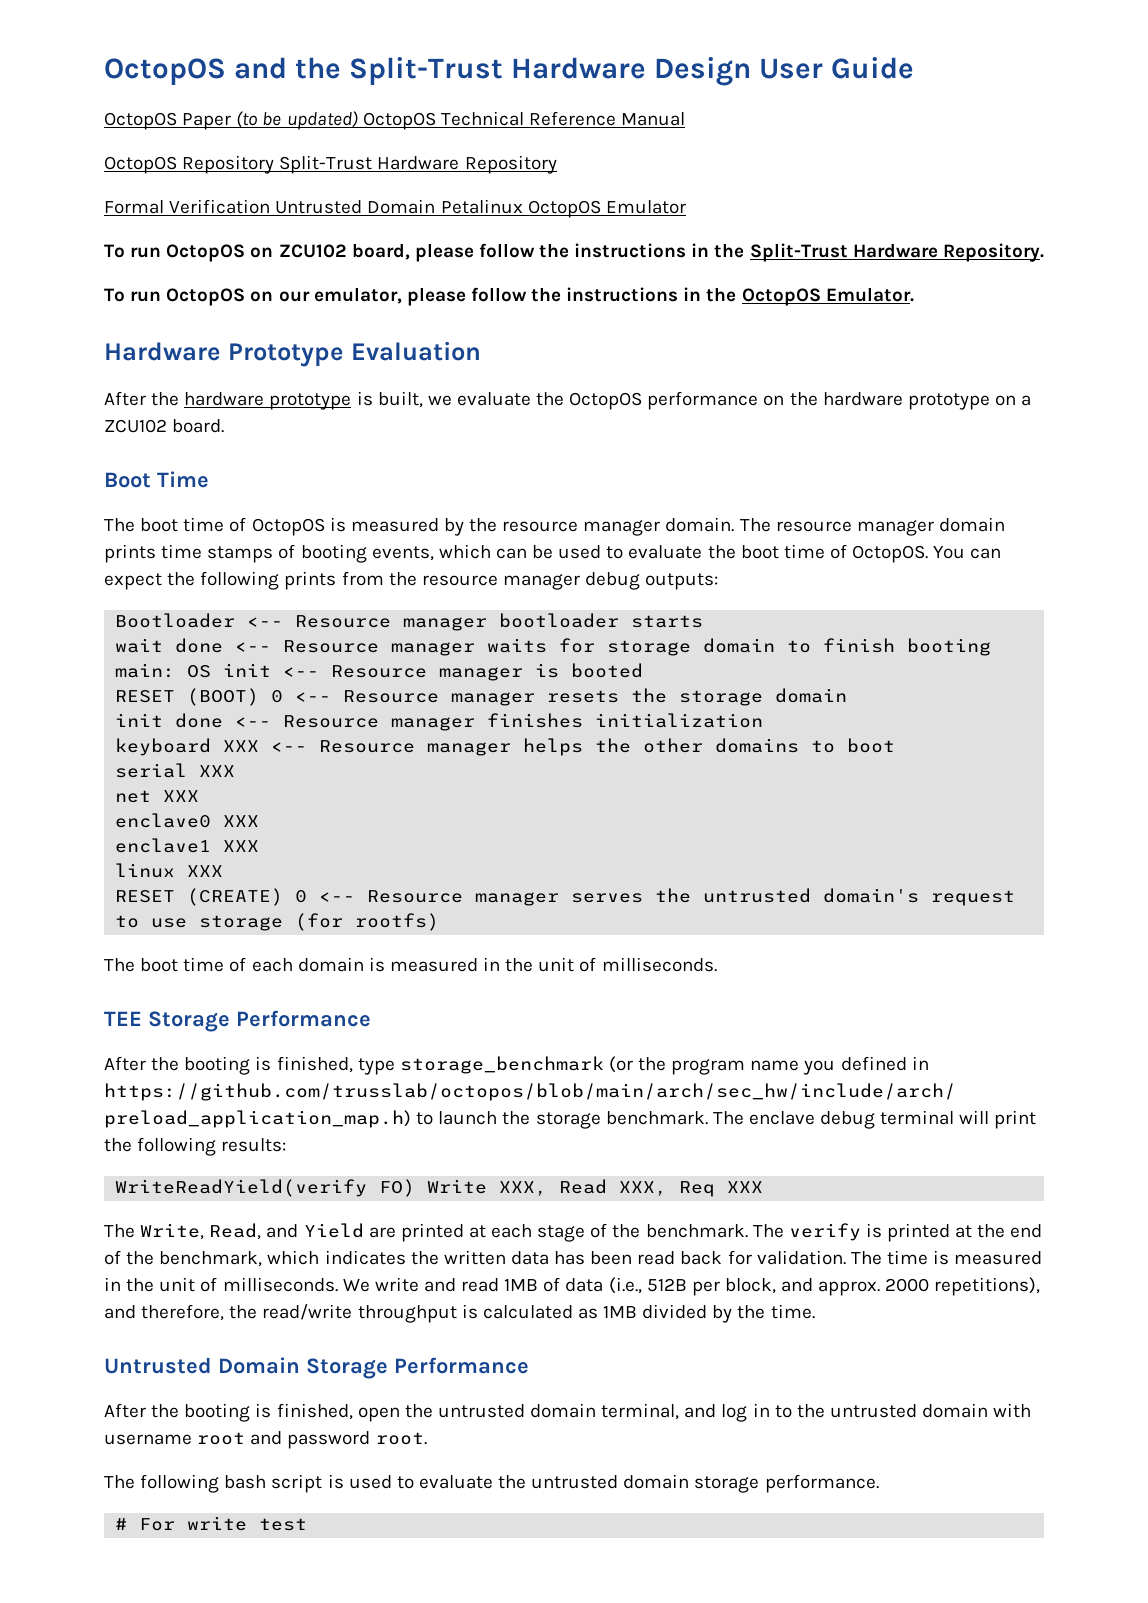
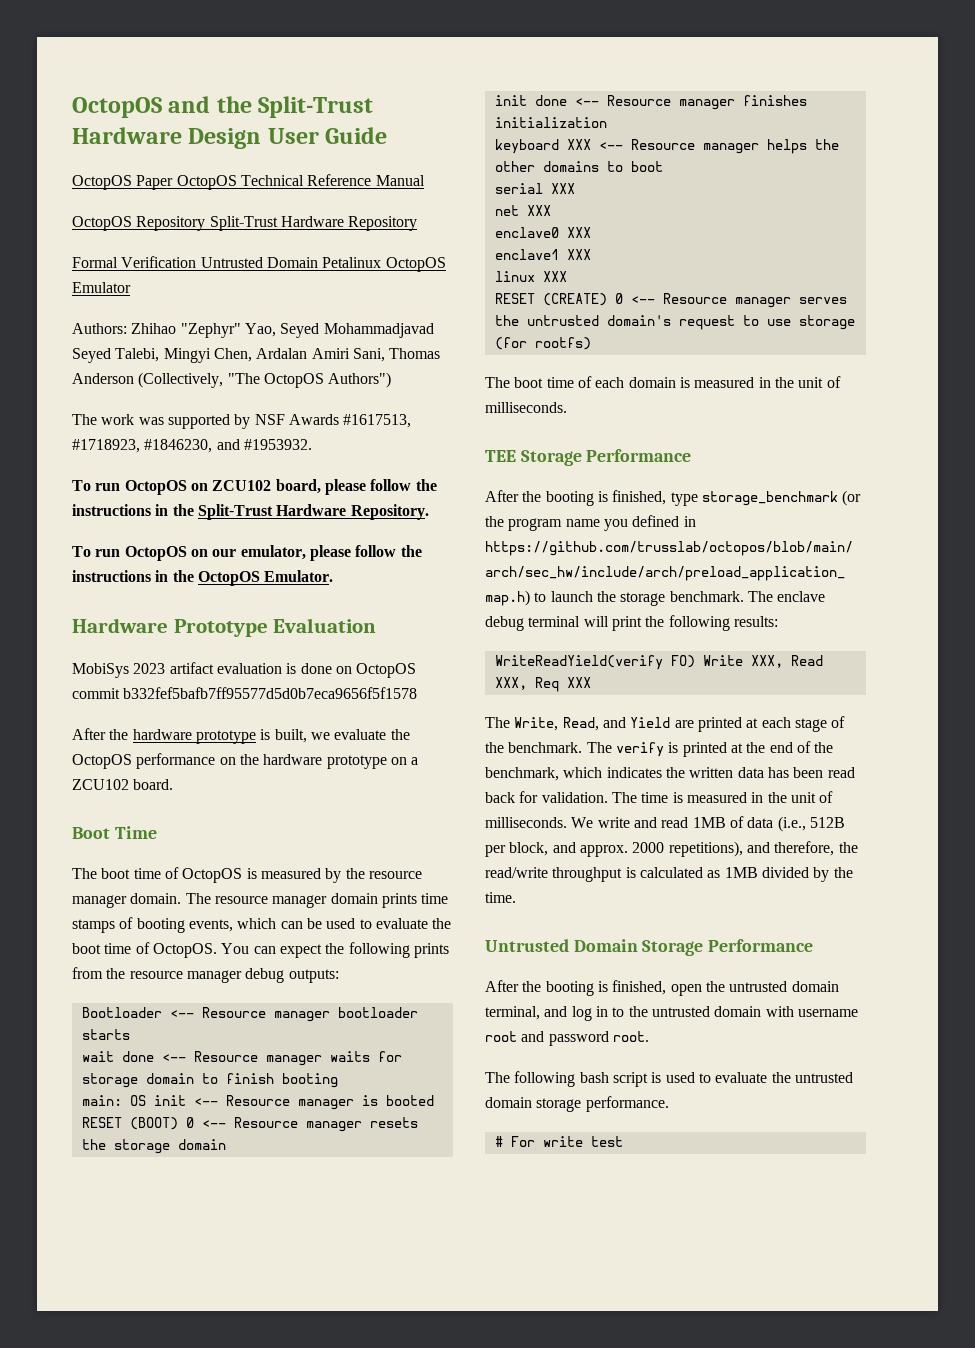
[236,111,358,130] (to be updated) -> (174, 182) none
(686, 207) none -> [72,323,434,338] [72,348,441,363] [72,372,392,388] [72,414,412,429] [72,439,312,453] // Authors: Zhihao "Zephyr" Yao, Seyed Mohammadjavad Seyed Talebi, Mingyi Chen, Ardalan Amiri Sani, Thomas Anderson (Collectively, "The OctopOS Authors") // The work was supported by NSF Awards #1617513, #1718923, #1846230, and #1953932.
(481, 351) none -> [72,662,417,678] [72,687,418,699] // MobiSys 2023 artifact evaluation is done on OctopOS commit b332fef5bafb7ff95577d5d0b7eca9656f5f1578

